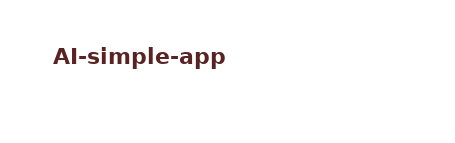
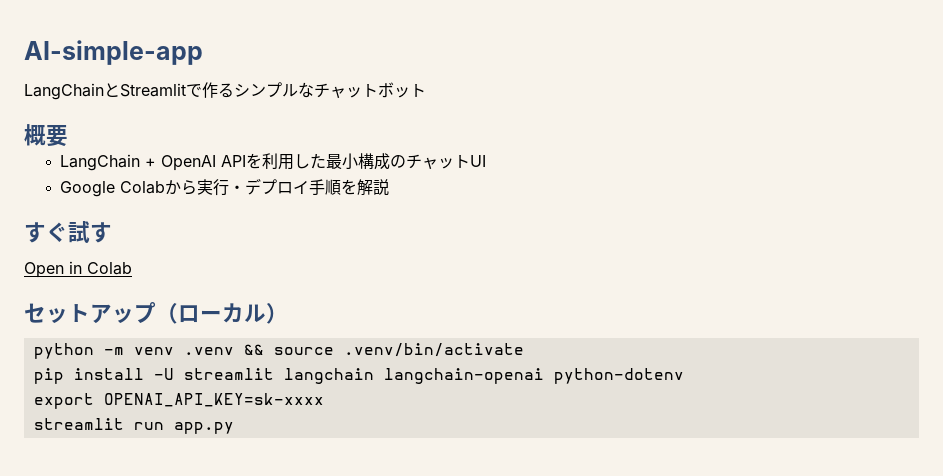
(226, 58) none -> [24,82,426,100] [24,124,68,147] [60,153,487,171] [60,178,390,197] [24,221,112,244] [24,261,132,278] [24,302,288,324] [33,343,524,359] [33,368,684,384] [33,393,324,409] [33,418,234,434] // LangChainとStreamlitで作るシンプルなチャットボット // 概要 // LangChain + OpenAI APIを利用した最小構成のチャットUI // Google Colabから実行・デプロイ手順を解説 // すぐ試す // Open in Colab // セットアップ（ローカル） // python -m venv .venv && source .venv/bin/activate // pip install -U streamlit langchain langchain-openai python-dotenv // export OPENAI_API_KEY=sk-xxxx // streamlit run app.py

